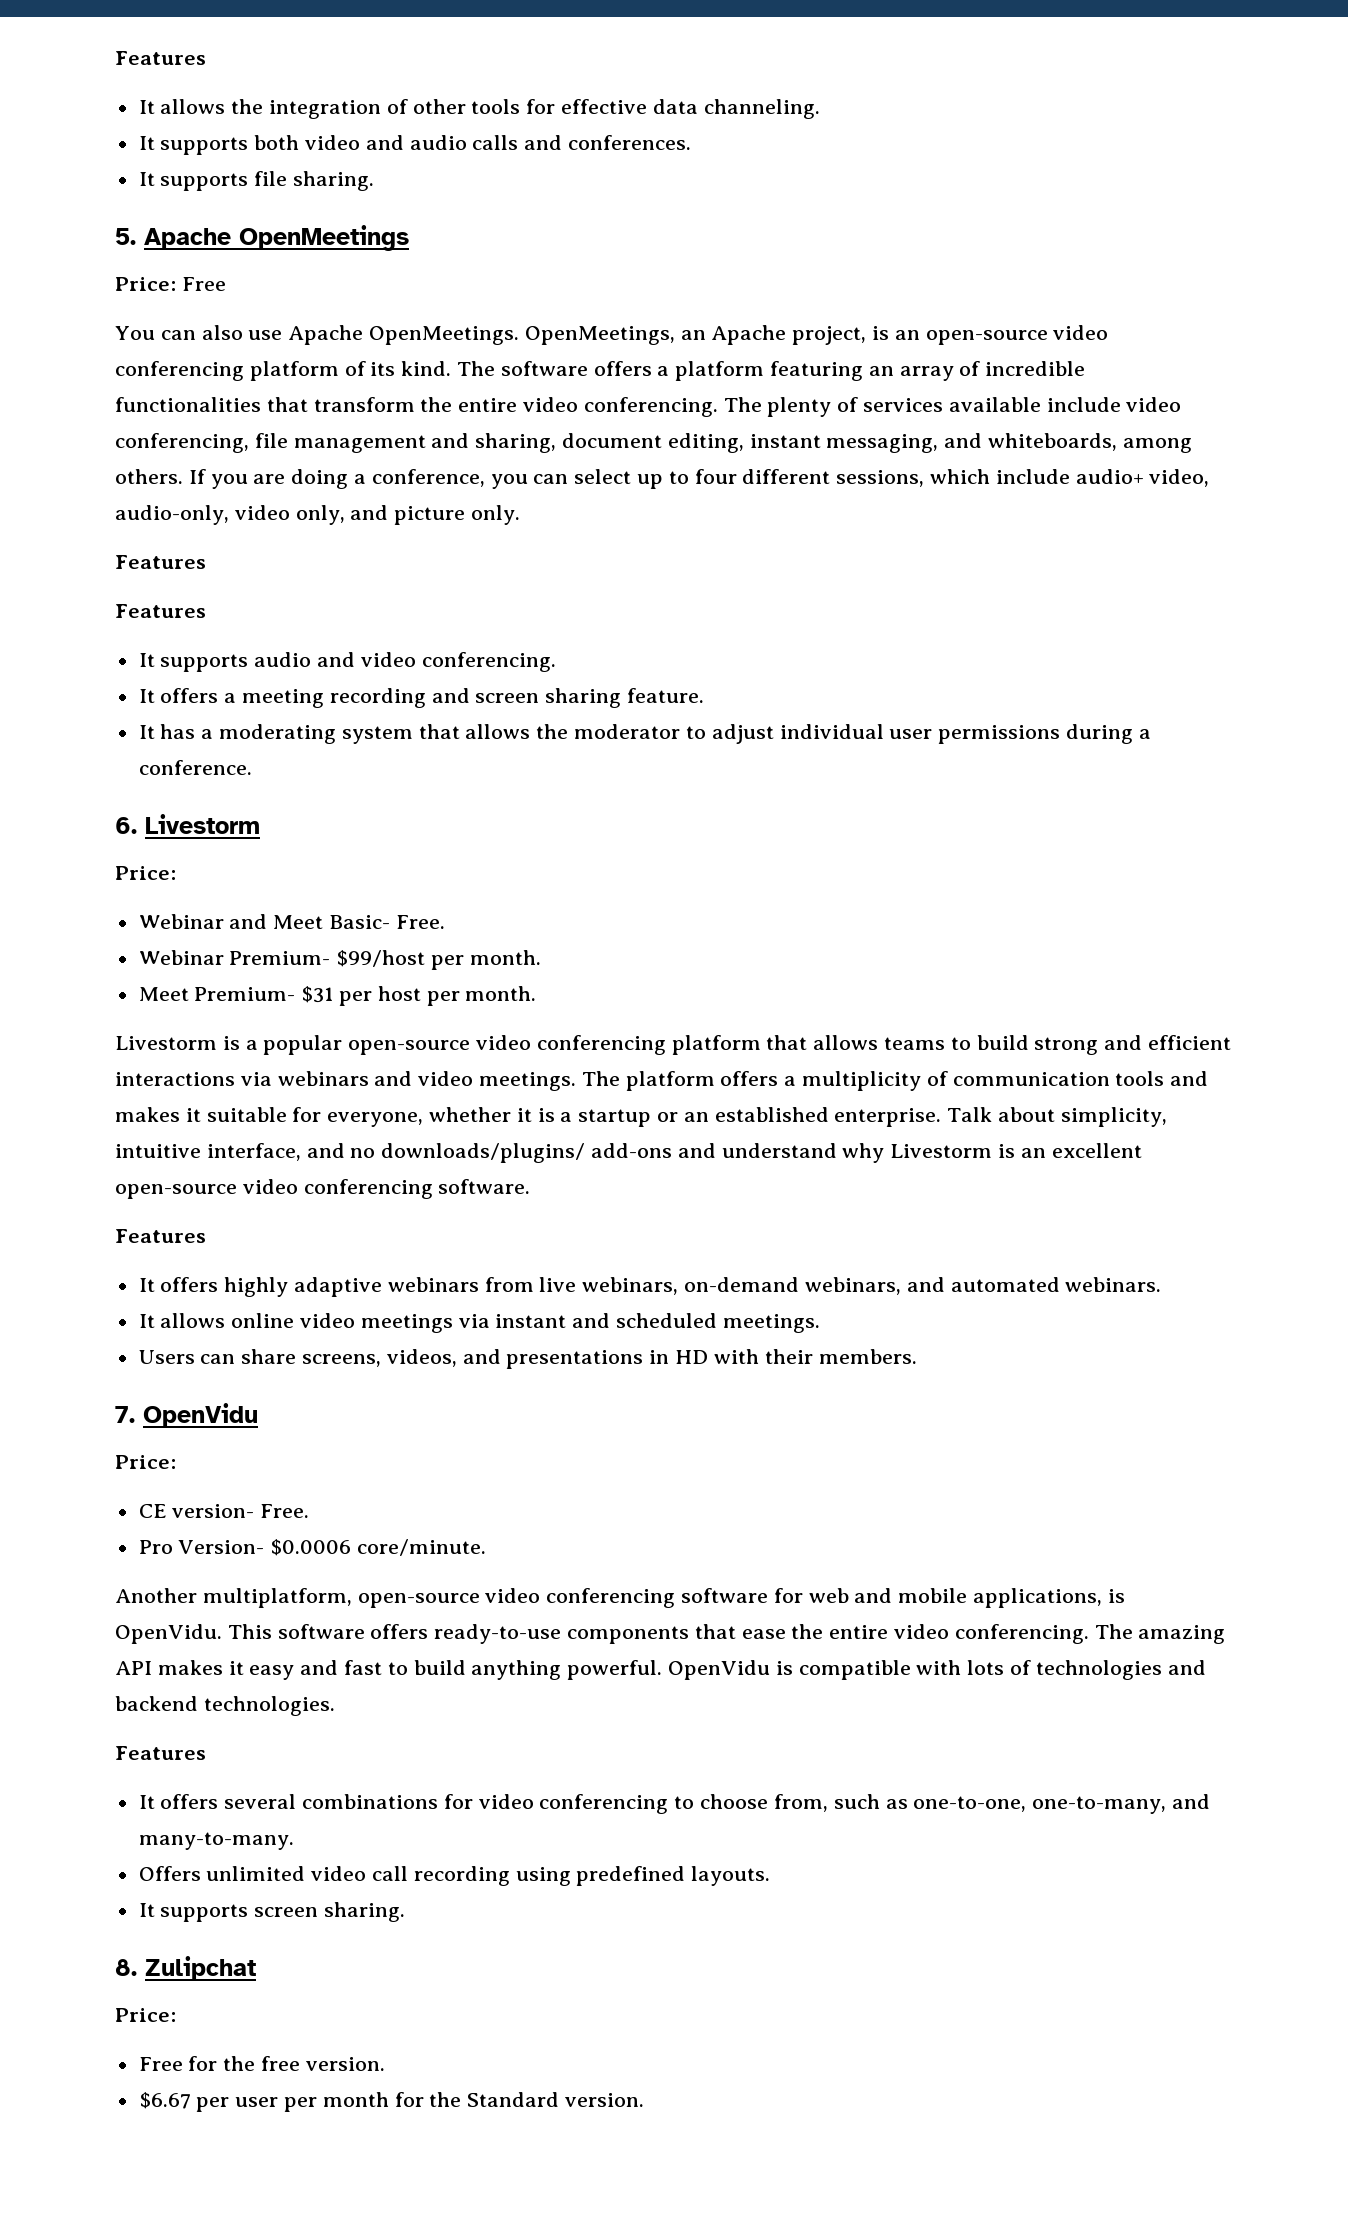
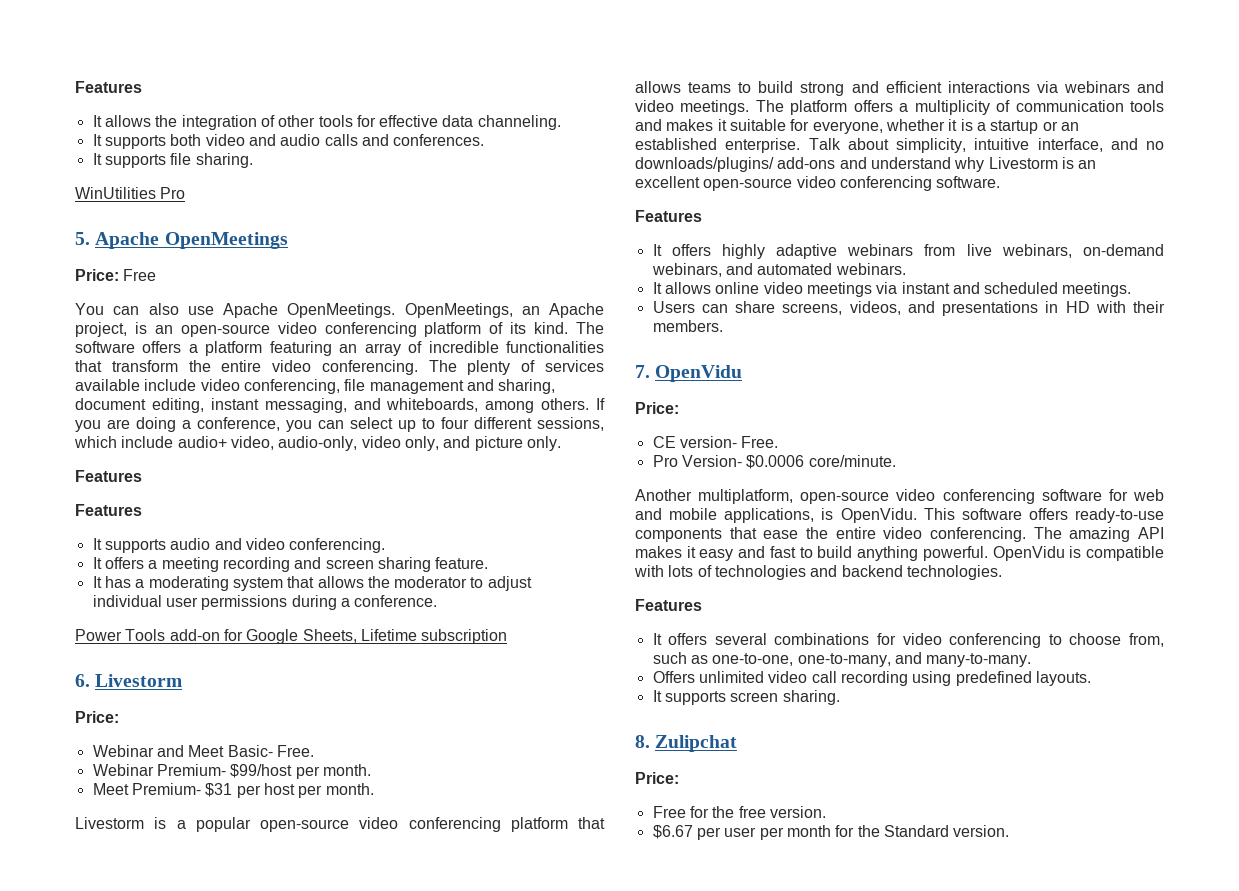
(375, 181) none -> [75,187,186,199] // WinUtilities Pro
(252, 767) none -> [75,629,508,644] // Power Tools add-on for Google Sheets, Lifetime subscription

